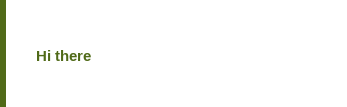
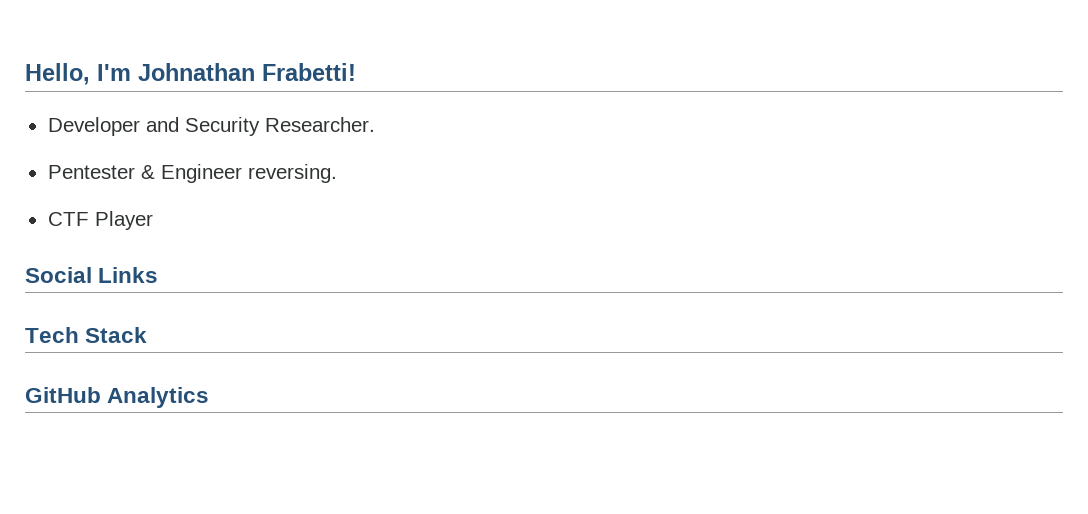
[36,50,92,61] Hi there -> [25,63,356,85] [47,117,375,136] [47,164,337,183] [47,211,153,230] [25,267,159,283] [25,327,148,343] [25,387,210,408] Hello, I'm Johnathan Frabetti! // Developer and Security Researcher. // Pentester & Engineer reversing. // CTF Player // Social Links // Tech Stack // GitHub Analytics

